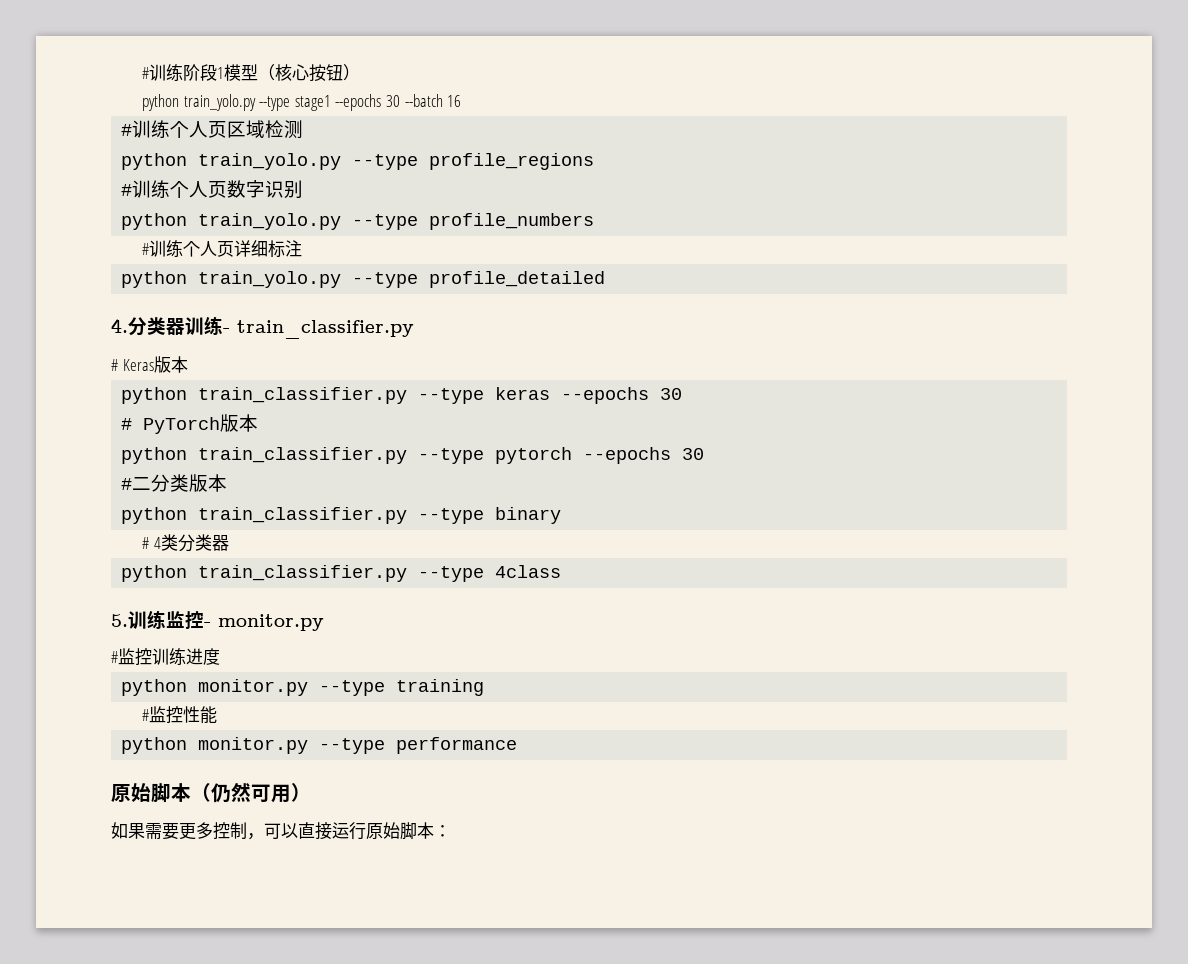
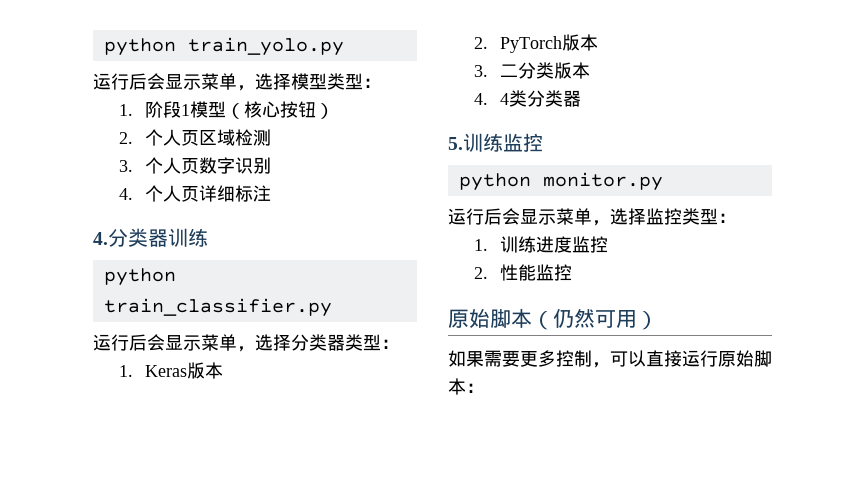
[142,64,184,81] #训练 -> [103,37,344,56] [93,73,381,91] [119,104,134,116] python train_yolo.py // 运行后会显示菜单，选择模型类型： // 1.
[142,94,462,111] [121,120,304,139] [121,153,595,170] [121,180,304,199] [121,213,595,230] [142,240,184,257] python train_yolo.py --type stage1 --epochs 30 --batch 16 // #训练个人页区域检测 // python train_yolo.py --type profile_regions // #训练个人页数字识别 // python train_yolo.py --type profile_numbers // #训练 -> [119,129,272,146] [119,157,272,174] [119,188,134,200] 2.个人页区域检测 // 3.个人页数字识别 // 4.
[121,271,606,288] // python train_yolo.py --type profile_detailed -> (272, 193) none
[223,328,230,333] - -> [103,268,176,286] // python
[111,356,188,373] [121,387,683,404] [121,414,259,434] [121,447,705,464] [121,474,228,492] [121,507,562,524] [142,537,150,549] # Keras版本 // python train_classifier.py --type keras --epochs 30 // # PyTorch版本 // python train_classifier.py --type pytorch --epochs 30 // #二分类版本 // python train_classifier.py --type binary // # -> [93,334,399,352] [119,362,224,379] [474,34,599,53] [474,62,591,79] [474,93,489,105] 运行后会显示菜单，选择分类器类型： // 1. Keras版本 // 2. PyTorch版本 // 3.二分类版本 // 4.
[121,565,562,582] // python train_classifier.py --type 4class -> (582, 98) none
[204,622,211,627] - -> [458,173,531,191] // python
[111,648,220,666] [121,679,485,696] [142,706,184,724] #监控训练进度 // python monitor.py --type training // #监控 -> [448,208,736,226] [474,236,609,253] [474,267,489,279] 运行后会显示菜单，选择监控类型： // 1.训练进度监控 // 2.
[121,737,518,754] // python monitor.py --type performance -> [536,264,573,281] 监控

